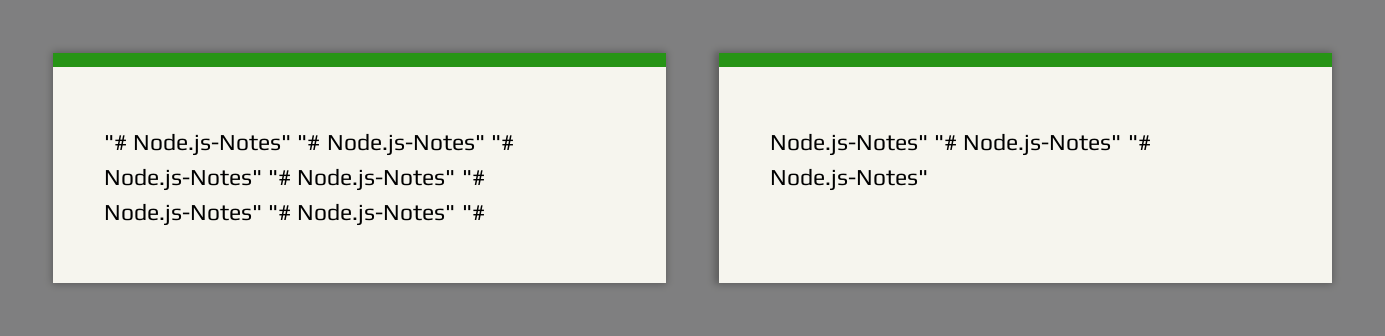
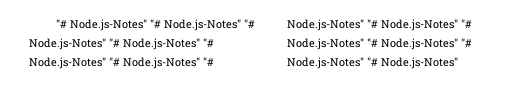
(928, 179) none -> [367,38,472,50] [287,57,458,69] "# Node.js-Notes" "# Node.js-Notes" "# Node.js-Notes"

